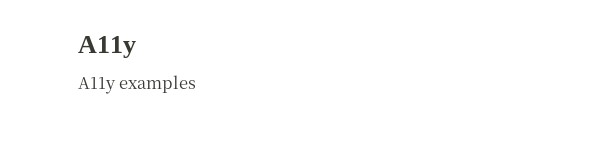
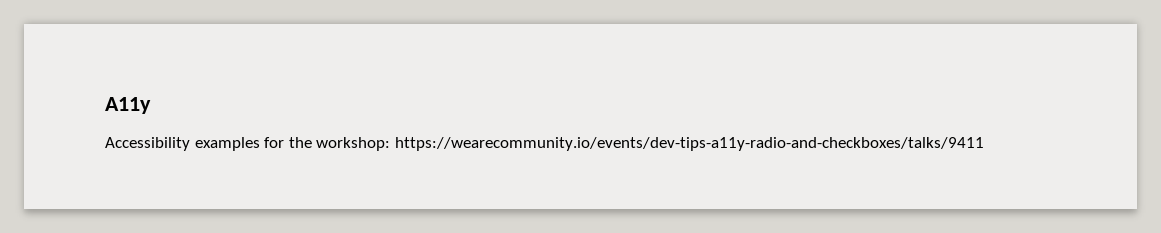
[78,75,197,94] A11y examples -> [105,137,984,151] Accessibility examples for the workshop: https://wearecommunity.io/events/dev-tips-a11y-radio-and-checkboxes/talks/9411

